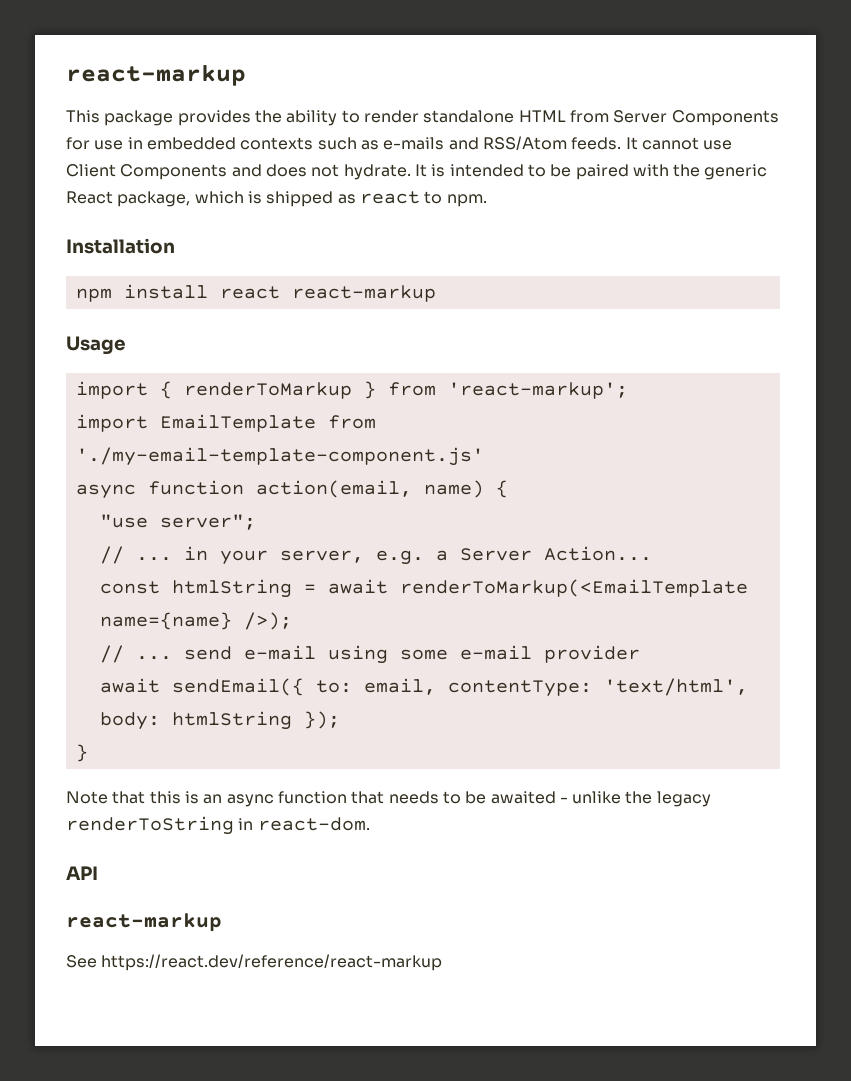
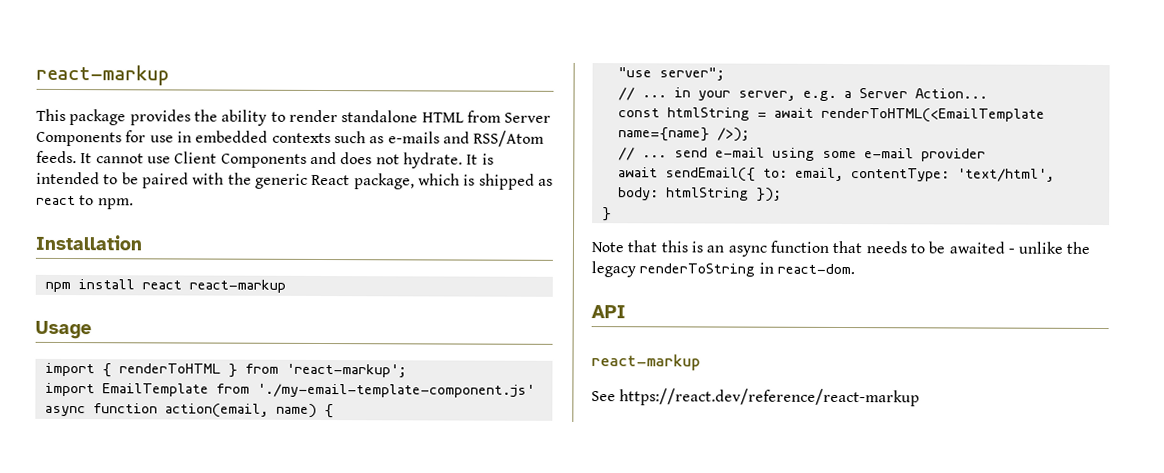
[183,382,352,399] renderToMarkup -> [118,363,221,374] renderToHTML
[399,579,748,597] renderToMarkup(<EmailTemplate -> [820,107,1045,123] renderToHTML(<EmailTemplate

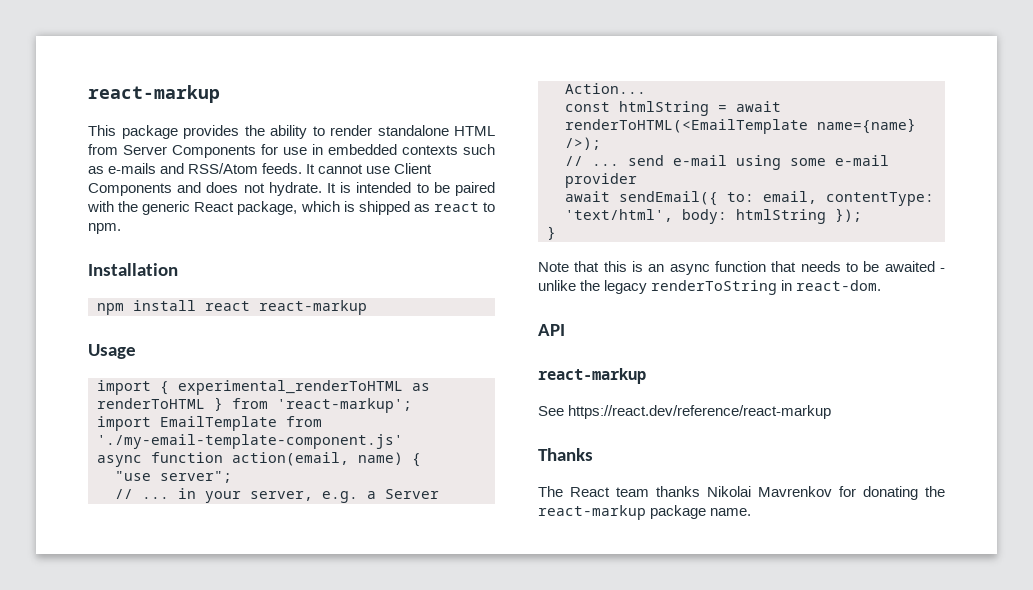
(112, 370) none -> [178,380,430,395] experimental_renderToHTML as
(921, 397) none -> [538,448,593,461] [538,486,945,500] [538,505,752,520] // Thanks // The React team thanks Nikolai Mavrenkov for donating the react-markup package name.

